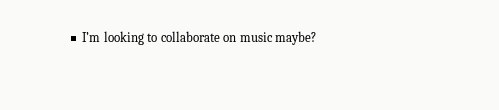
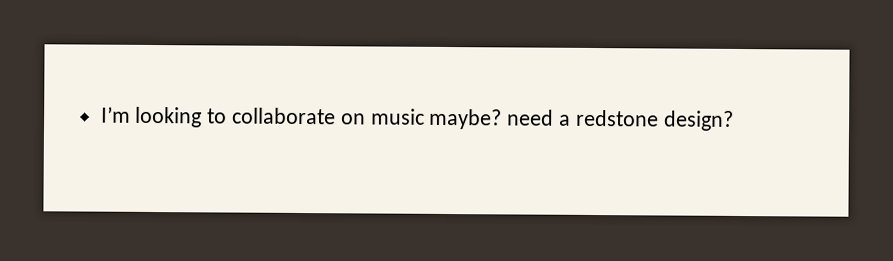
(317, 38) none -> [507,109,734,131] need a redstone design?

